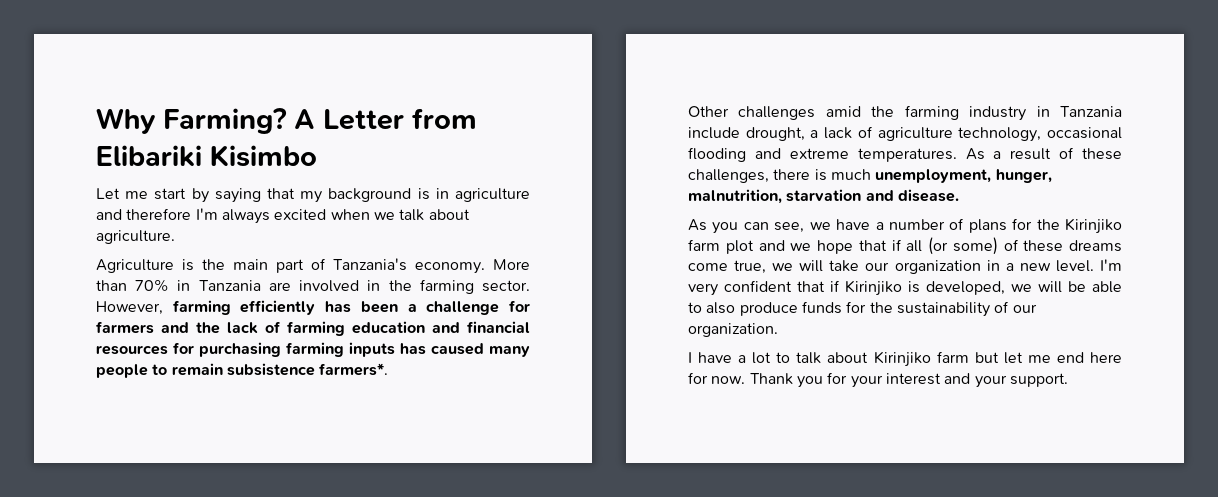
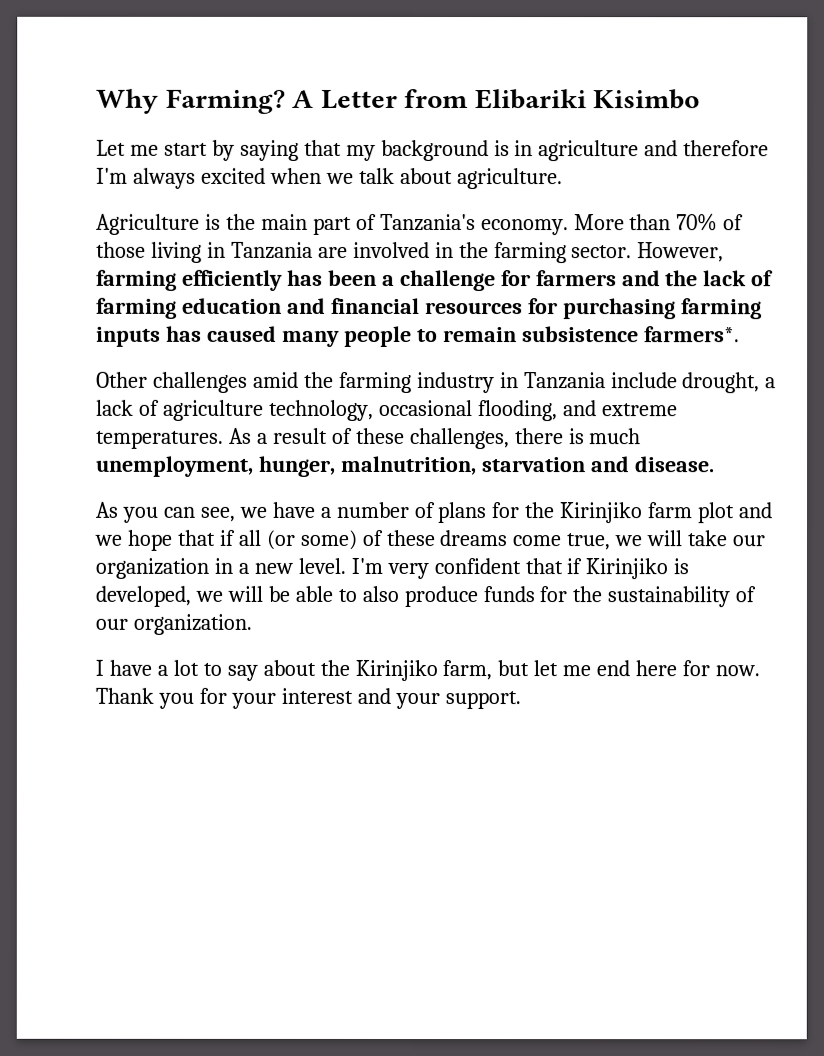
(170, 285) none -> [723,214,745,231] [96,241,202,263] of those living
[688,147,746,162] flooding -> [477,400,558,422] flooding,
[796,351,969,367] talk about Kirinjiko farm -> [226,659,493,682] say about the Kirinjiko farm,

